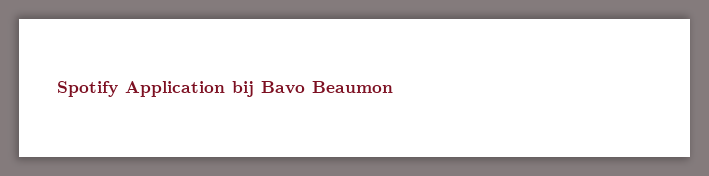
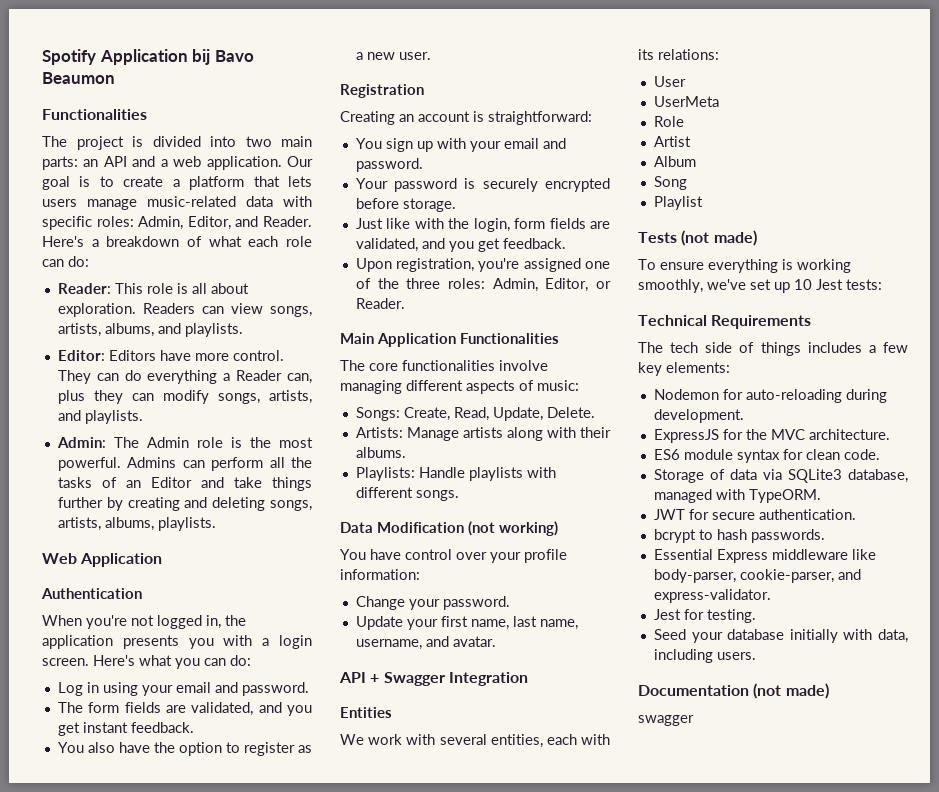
(393, 87) none -> [42,109,147,120] [42,136,312,150] [42,156,313,170] [42,176,312,190] [42,196,312,210] [42,216,312,230] [42,236,312,247] [42,256,89,267] [57,283,249,294] [57,303,312,317] [57,323,243,337] [57,350,284,361] [57,370,312,384] [57,390,312,404] [57,410,143,424] [56,437,313,448] [57,457,312,471] [57,477,312,491] [57,497,312,511] [57,517,216,531] [42,553,163,567] [41,588,142,599] [42,615,246,629] [42,635,313,649] [42,655,251,669] [57,682,309,696] [57,702,312,716] [57,722,194,736] [57,742,312,756] [355,52,431,60] [340,84,424,98] [340,111,592,125] [355,138,566,152] [355,158,423,172] [355,178,610,192] [355,198,456,212] [355,218,610,232] [355,238,566,252] [355,258,610,272] [355,278,611,292] [355,298,405,309] [340,333,560,347] [340,360,548,371] [340,380,579,394] [355,407,595,421] [355,427,611,441] [355,447,406,458] [355,467,556,481] [355,487,459,501] [340,521,559,536] [340,549,567,563] [340,569,420,580] [355,596,510,610] [355,616,578,630] [355,636,496,650] [339,672,528,686] [340,707,392,718] [340,734,610,748] [638,49,719,60] [653,76,686,87] [653,96,719,107] [653,116,684,127] [653,136,691,147] [653,156,696,167] [653,176,687,190] [653,196,703,210] [638,230,757,246] [638,259,851,273] [638,279,882,293] [638,315,812,329] [638,342,908,356] [638,362,730,376] [653,389,887,403] [653,409,744,423] [653,429,890,443] [653,449,880,463] [653,469,908,483] [653,489,821,503] [653,509,856,520] [653,529,825,543] [653,549,876,563] [653,569,861,583] [653,589,771,603] [653,609,756,623] [653,629,908,643] [653,649,756,663] [638,683,829,699] [638,715,694,726] // Functionalities // The project is divided into two main parts: an API and a web application. Our goal is to create a platform that lets users manage music-related data with specific roles: Admin, Editor, and Reader. Here's a breakdown of what each role can do: // Reader: This role is all about exploration. Readers can view songs, artists, albums, and playlists. // Editor: Editors have more control. They can do everything a Reader can, plus they can modify songs, artists, and playlists. // Admin: The Admin role is the most powerful. Admins can perform all the tasks of an Editor and take things further by creating and deleting songs, artists, albums, playlists. // Web Application // Authentication // When you're not logged in, the application presents you with a login screen. Here's what you can do: // Log in using your email and password. // The form fields are validated, and you get instant feedback. // You also have the option to register as a new user. // Registration // Creating an account is straightforward: // You sign up with your email and password. // Your password is securely encrypted before storage. // Just like with the login, form fields are validated, and you get feedback. // Upon registration, you're assigned one of the three roles: Admin, Editor, or Reader. // Main Application Functionalities // The core functionalities involve managing different aspects of music: // Songs: Create, Read, Update, Delete. // Artists: Manage artists along with their albums. // Playlists: Handle playlists with different songs. // Data Modification (not working) // You have control over your profile information: // Change your password. // Update your first name, last name, username, and avatar. // API + Swagger Integration // Entities // We work with several entities, each with its relations: // User // UserMeta // Role // Artist // Album // Song // Playlist // Tests (not made) // To ensure everything is working smoothly, we've set up 10 Jest tests: // Technical Requirements // The tech side of things includes a few key elements: // Nodemon for auto-reloading during development. // ExpressJS for the MVC architecture. // ES6 module syntax for clean code. // Storage of data via SQLite3 database, managed with TypeORM. // JWT for secure authentication. // bcrypt to hash passwords. // Essential Express middleware like body-parser, cookie-parser, and express-validator. // Jest for testing. // Seed your database initially with data, including users. // Documentation (not made) // swagger

